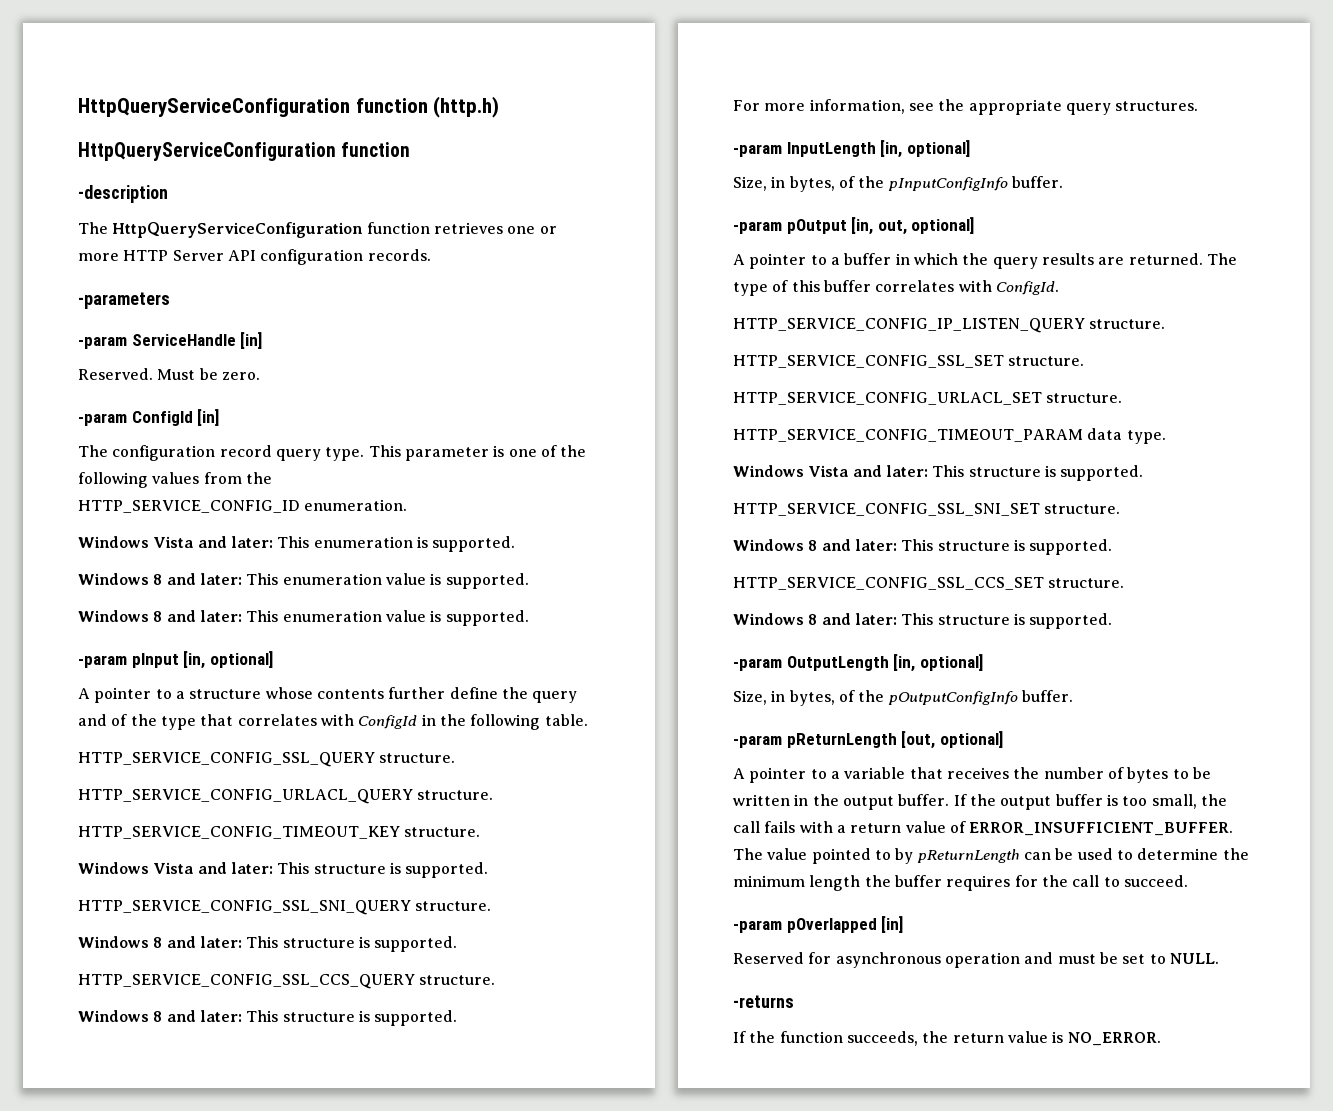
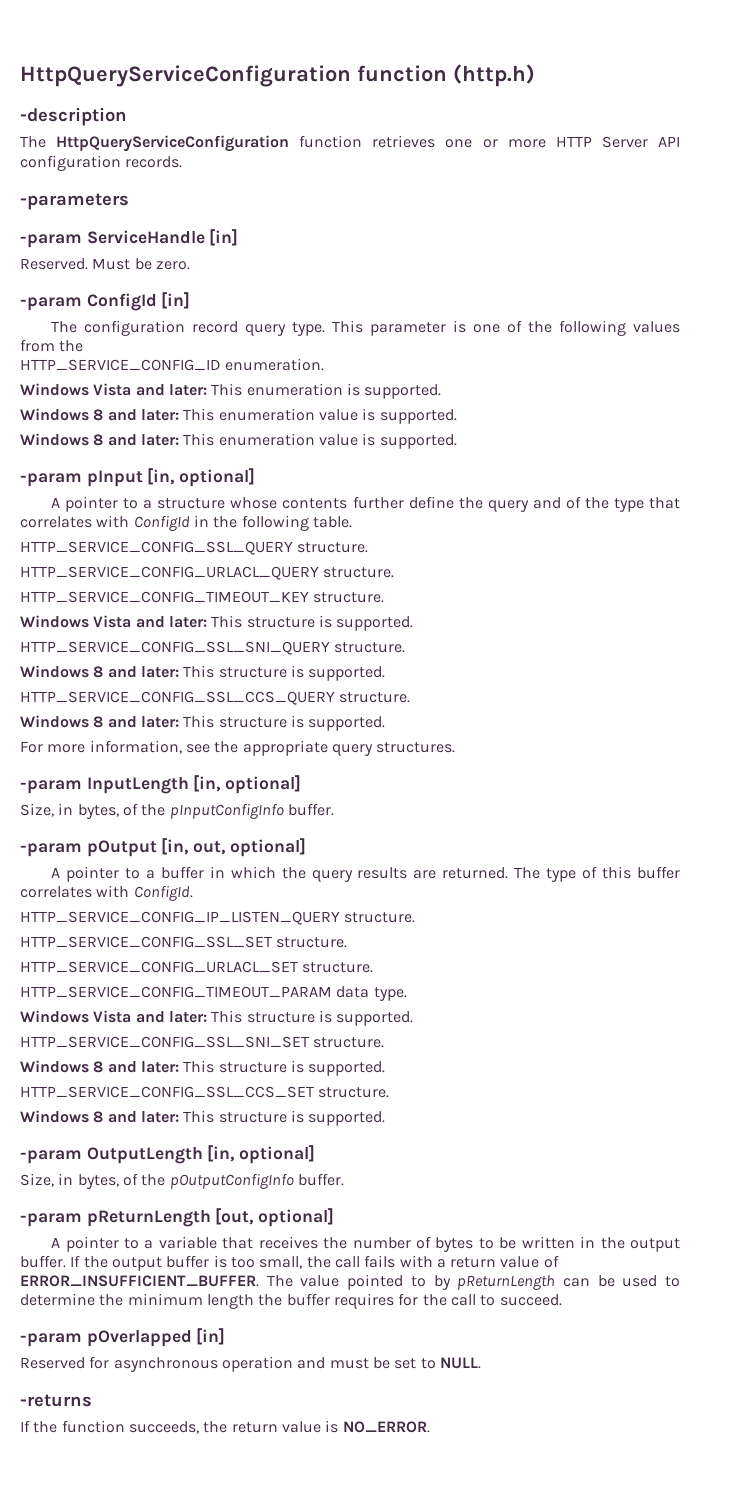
[78,142,411,161] // HttpQueryServiceConfiguration function -> (535, 75) none

